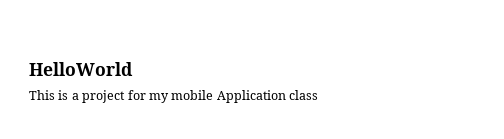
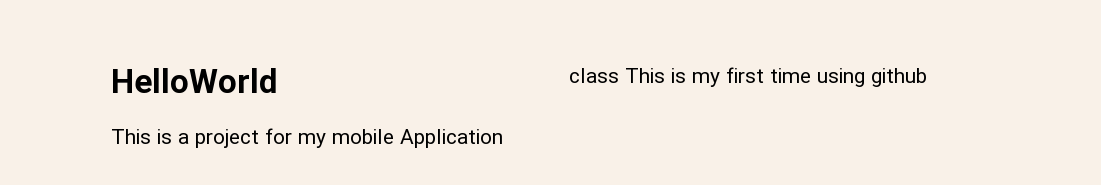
(318, 95) none -> [625,67,927,87] This is my first time using github

